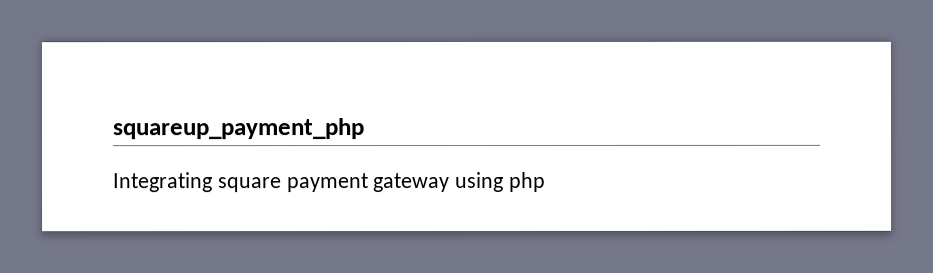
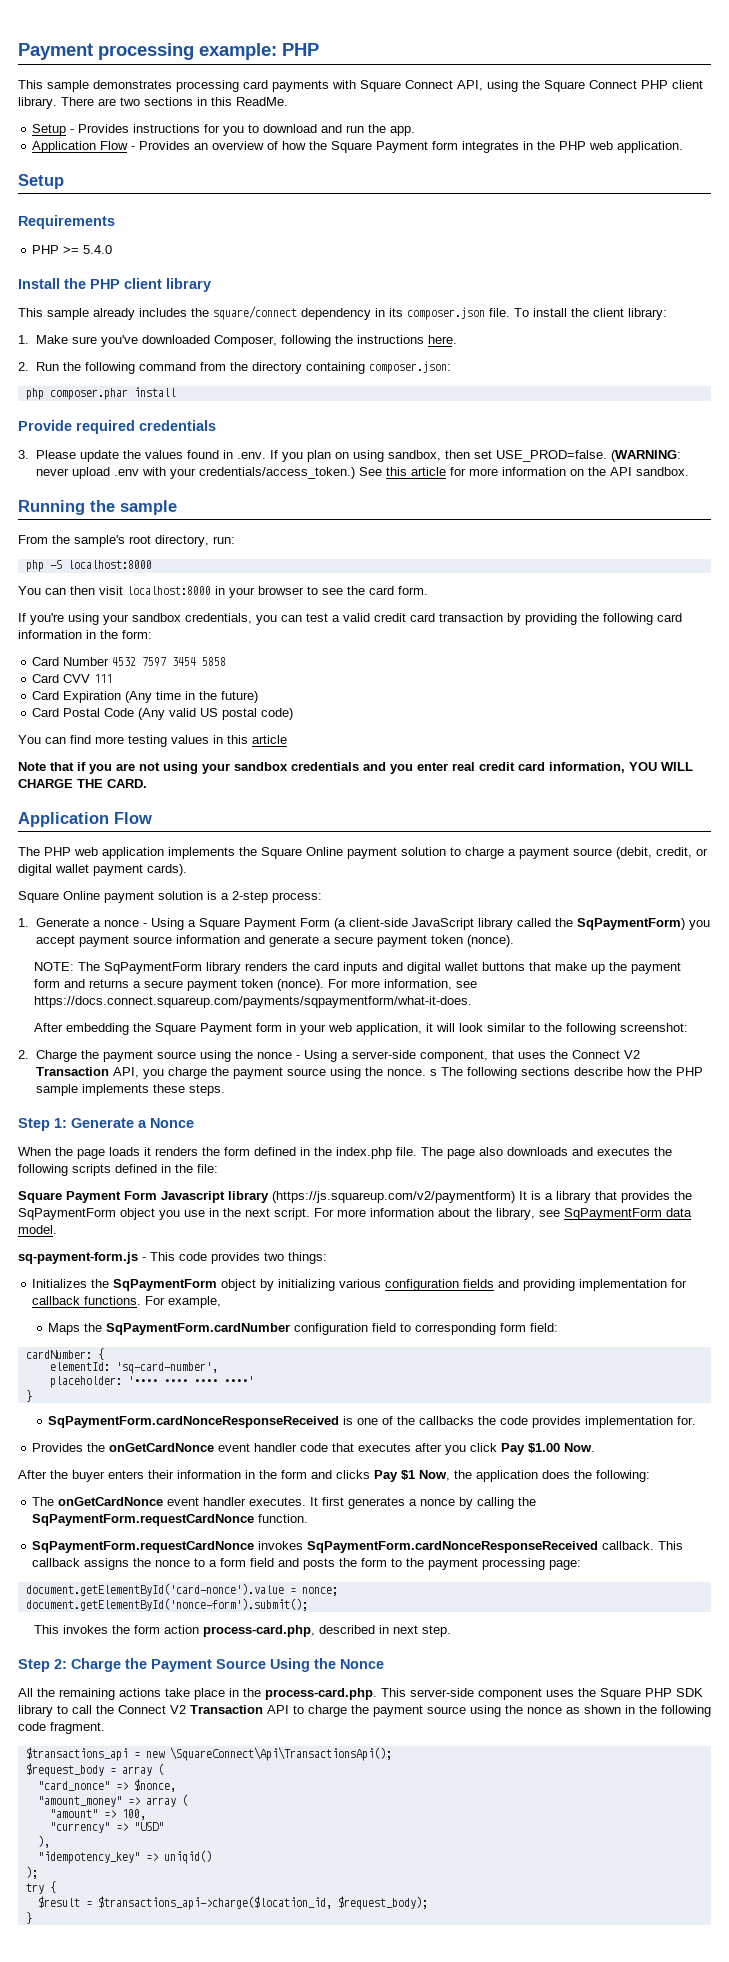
[112,118,365,140] [113,171,547,193] squareup_payment_php // Integrating square payment gateway using php -> [18,43,319,60] [18,80,703,92] [18,97,288,109] [32,124,416,136] [32,141,684,153] [18,174,64,189] [18,215,115,229] [32,245,113,254] [18,278,211,292] [18,306,667,320] [18,335,457,347] [18,361,451,374] [25,387,176,400] [18,420,216,434] [18,450,681,462] [35,467,689,479] [18,500,177,515] [18,535,235,547] [25,560,152,572] [18,586,428,598] [18,613,682,625] [18,630,152,639] [32,657,227,667] [32,674,113,683] [32,691,259,703] [32,708,294,720] [18,735,287,747] [18,762,693,774] [18,779,147,788] [18,812,152,827] [18,847,708,859] [18,864,187,876] [18,891,322,903] [18,918,710,930] [35,935,514,947] [34,962,682,974] [34,979,478,991] [34,996,473,1008] [34,1023,689,1035] [18,1050,640,1062] [35,1067,703,1079] [35,1084,225,1096] [18,1118,194,1131] [18,1147,672,1159] [18,1164,218,1176] [18,1191,692,1203] [18,1208,692,1220] [18,1225,57,1234] [18,1252,327,1264] [32,1279,688,1291] [32,1296,222,1308] [48,1323,559,1335] [25,1348,104,1360] [49,1362,218,1374] [49,1376,254,1388] [25,1390,32,1402] [48,1416,697,1428] [32,1443,596,1455] [18,1470,650,1482] [32,1497,537,1509] [32,1514,309,1526] [32,1541,684,1553] [32,1558,582,1570] [25,1583,338,1596] [25,1598,308,1611] [34,1625,452,1637] [18,1658,384,1672] [18,1688,703,1700] [18,1705,711,1717] [18,1722,105,1734] [25,1747,392,1761] [25,1763,164,1777] [37,1779,176,1792] [37,1794,188,1807] [49,1809,146,1820] [49,1822,164,1833] [37,1835,50,1848] [37,1850,212,1864] [25,1866,38,1879] [25,1881,56,1894] [37,1896,428,1910] [25,1912,32,1924] Payment processing example: PHP // This sample demonstrates processing card payments with Square Connect API, using the Square Connect PHP client library. There are two sections in this ReadMe. // Setup - Provides instructions for you to download and run the app. // Application Flow - Provides an overview of how the Square Payment form integrates in the PHP web application. // Setup // Requirements // PHP >= 5.4.0 // Install the PHP client library // This sample already includes the square/connect dependency in its composer.json file. To install the client library: // 1. Make sure you've downloaded Composer, following the instructions here. // 2. Run the following command from the directory containing composer.json: // php composer.phar install // Provide required credentials // 3. Please update the values found in .env. If you plan on using sandbox, then set USE_PROD=false. (WARNING: never upload .env with your credentials/access_token.) See this article for more information on the API sandbox. // Running the sample // From the sample's root directory, run: // php -S localhost:8000 // You can then visit localhost:8000 in your browser to see the card form. // If you're using your sandbox credentials, you can test a valid credit card transaction by providing the following card information in the form: // Card Number 4532 7597 3454 5858 // Card CVV 111 // Card Expiration (Any time in the future) // Card Postal Code (Any valid US postal code) // You can find more testing values in this article // Note that if you are not using your sandbox credentials and you enter real credit card information, YOU WILL CHARGE THE CARD. // Application Flow // The PHP web application implements the Square Online payment solution to charge a payment source (debit, credit, or digital wallet payment cards). // Square Online payment solution is a 2-step process: // 1. Generate a nonce - Using a Square Payment Form (a client-side JavaScript library called the SqPaymentForm) you accept payment source information and generate a secure payment token (nonce). // NOTE: The SqPaymentForm library renders the card inputs and digital wallet buttons that make up the payment form and returns a secure payment token (nonce). For more information, see https://docs.connect.squareup.com/payments/sqpaymentform/what-it-does. // After embedding the Square Payment form in your web application, it will look similar to the following screenshot: // 2. Charge the payment source using the nonce - Using a server-side component, that uses the Connect V2 Transaction API, you charge the payment source using the nonce. s The following sections describe how the PHP sample implements these steps. // Step 1: Generate a Nonce // When the page loads it renders the form defined in the index.php file. The page also downloads and executes the following scripts defined in the file: // Square Payment Form Javascript library (https://js.squareup.com/v2/paymentform) It is a library that provides the SqPaymentForm object you use in the next script. For more information about the library, see SqPaymentForm data model. // sq-payment-form.js - This code provides two things: // Initializes the SqPaymentForm object by initializing various configuration fields and providing implementation for callback functions. For example, // Maps the SqPaymentForm.cardNumber configuration field to corresponding form field: // cardNumber: { // elementId: 'sq-card-number', // placeholder: '•••• •••• •••• ••••' // } // SqPaymentForm.cardNonceResponseReceived is one of the callbacks the code provides implementation for. // Provides the onGetCardNonce event handler code that executes after you click Pay $1.00 Now. // After the buyer enters their information in the form and clicks Pay $1 Now, the application does the following: // The onGetCardNonce event handler executes. It first generates a nonce by calling the SqPaymentForm.requestCardNonce function. // SqPaymentForm.requestCardNonce invokes SqPaymentForm.cardNonceResponseReceived callback. This callback assigns the nonce to a form field and posts the form to the payment processing page: // document.getElementById('card-nonce').value = nonce; // document.getElementById('nonce-form').submit(); // This invokes the form action process-card.php, described in next step. // Step 2: Charge the Payment Source Using the Nonce // All the remaining actions take place in the process-card.php. This server-side component uses the Square PHP SDK library to call the Connect V2 Transaction API to charge the payment source using the nonce as shown in the following code fragment. // $transactions_api = new \SquareConnect\Api\TransactionsApi(); // $request_body = array ( // "card_nonce" => $nonce, // "amount_money" => array ( // "amount" => 100, // "currency" => "USD" // ), // "idempotency_key" => uniqid() // ); // try { // $result = $transactions_api->charge($location_id, $request_body); // }

